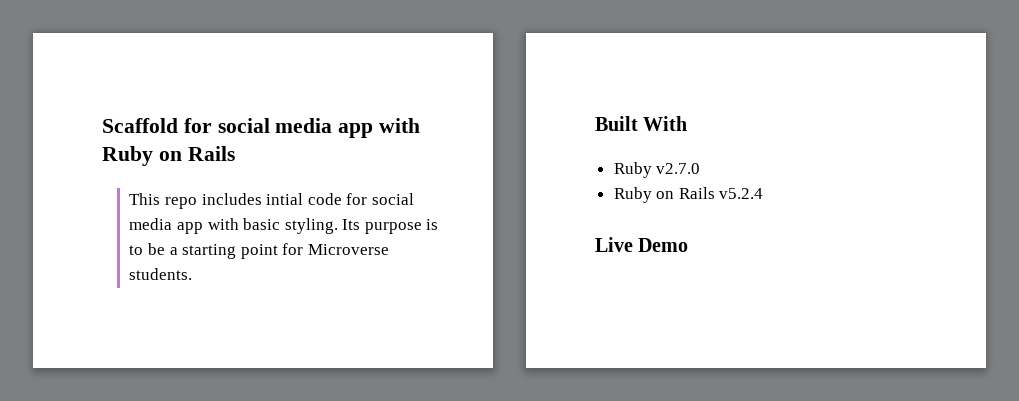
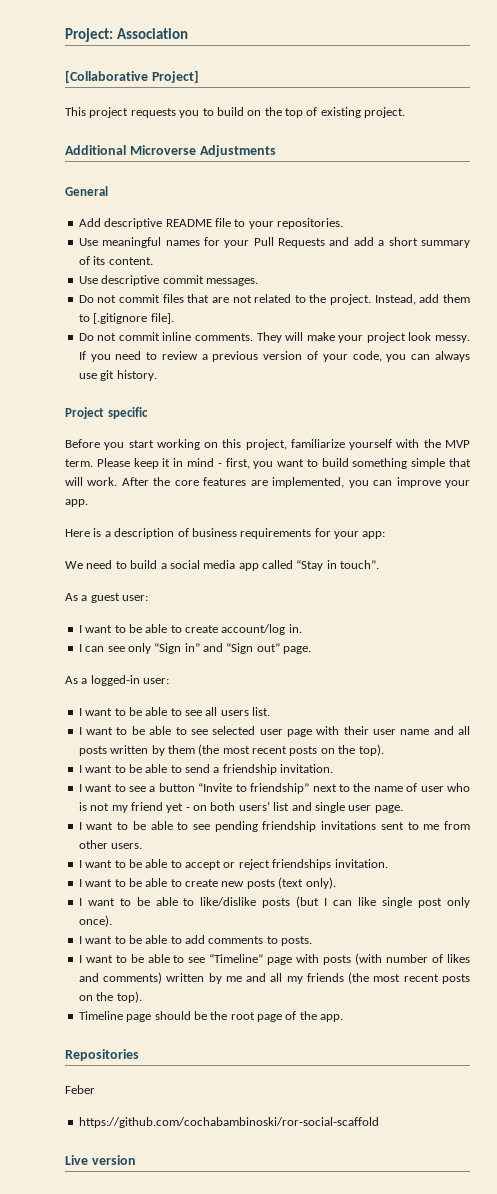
[102,118,421,138] [102,146,235,166] [129,193,414,209] [129,218,439,234] [129,243,389,259] [129,268,193,280] [595,116,688,131] [613,162,701,178] [613,187,764,203] Scaffold for social media app with Ruby on Rails // This repo includes intial code for social media app with basic styling. Its purpose is to be a starting point for Microverse students. // Built With // Ruby v2.7.0 // Ruby on Rails v5.2.4 -> [65,28,188,42] [65,70,199,83] [65,107,406,118] [65,145,276,157] [65,186,108,196] [78,218,343,229] [78,237,470,248] [78,256,153,265] [78,275,258,286] [78,294,470,305] [78,313,174,324] [78,332,470,343] [78,351,471,362] [78,370,157,381] [65,407,148,419] [65,439,470,450] [65,458,471,469] [65,477,470,488] [65,499,88,507] [65,528,386,539] [65,560,380,571] [65,593,149,603] [78,624,302,635] [78,643,312,654] [65,675,170,686] [78,707,271,716] [78,726,471,737] [78,744,384,756] [78,764,334,775] [78,783,471,794] [78,801,403,813] [78,821,470,832] [78,840,143,849] [78,859,388,870] [78,877,336,889] [78,896,470,908] [78,915,112,927] [78,935,313,946] [78,953,470,965] [78,972,470,984] [78,991,142,1003] [78,1011,344,1022] [65,1049,139,1061] [65,1085,95,1094] [78,1117,379,1128] Project: Association // [Collaborative Project] // This project requests you to build on the top of existing project. // Additional Microverse Adjustments // General // Add descriptive README file to your repositories. // Use meaningful names for your Pull Requests and add a short summary of its content. // Use descriptive commit messages. // Do not commit files that are not related to the project. Instead, add them to [.gitignore file]. // Do not commit inline comments. They will make your project look messy. If you need to review a previous version of your code, you can always use git history. // Project specific // Before you start working on this project, familiarize yourself with the MVP term. Please keep it in mind - first, you want to build something simple that will work. After the core features are implemented, you can improve your app. // Here is a description of business requirements for your app: // We need to build a social media app called “Stay in touch”. // As a guest user: // I want to be able to create account/log in. // I can see only “Sign in” and “Sign out” page. // As a logged-in user: // I want to be able to see all users list. // I want to be able to see selected user page with their user name and all posts written by them (the most recent posts on the top). // I want to be able to send a friendship invitation. // I want to see a button “Invite to friendship” next to the name of user who is not my friend yet - on both users’ list and single user page. // I want to be able to see pending friendship invitations sent to me from other users. // I want to be able to accept or reject friendships invitation. // I want to be able to create new posts (text only). // I want to be able to like/dislike posts (but I can like single post only once). // I want to be able to add comments to posts. // I want to be able to see “Timeline” page with posts (with number of likes and comments) written by me and all my friends (the most recent posts on the top). // Timeline page should be the root page of the app. // Repositories // Feber // https://github.com/cochabambinoski/ror-social-scaffold
[638,238,689,252] Demo -> [91,1155,136,1165] version

